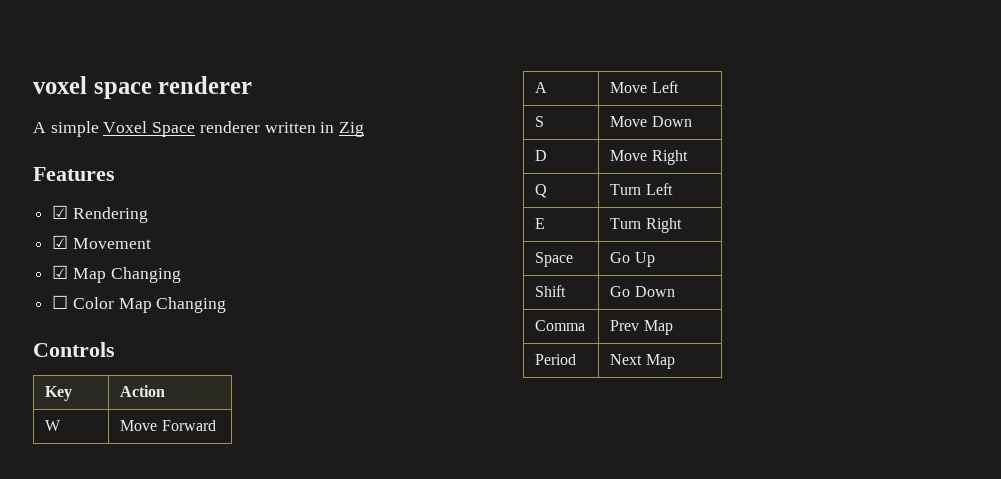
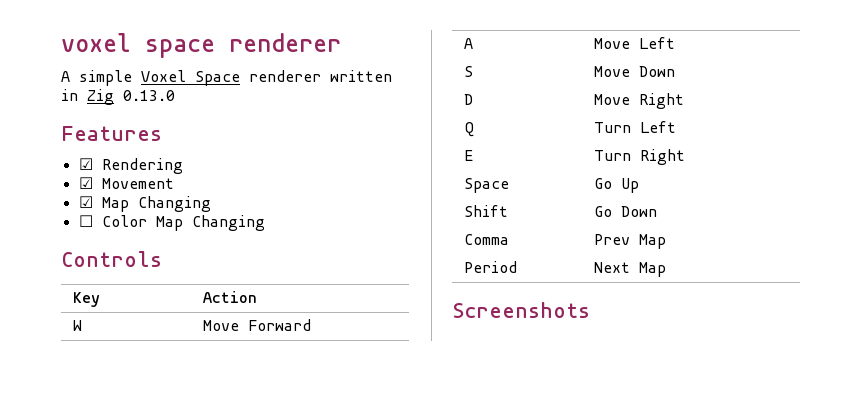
(365, 129) none -> [123,90,175,101] 0.13.0
(675, 361) none -> [452,302,590,318] // Screenshots

